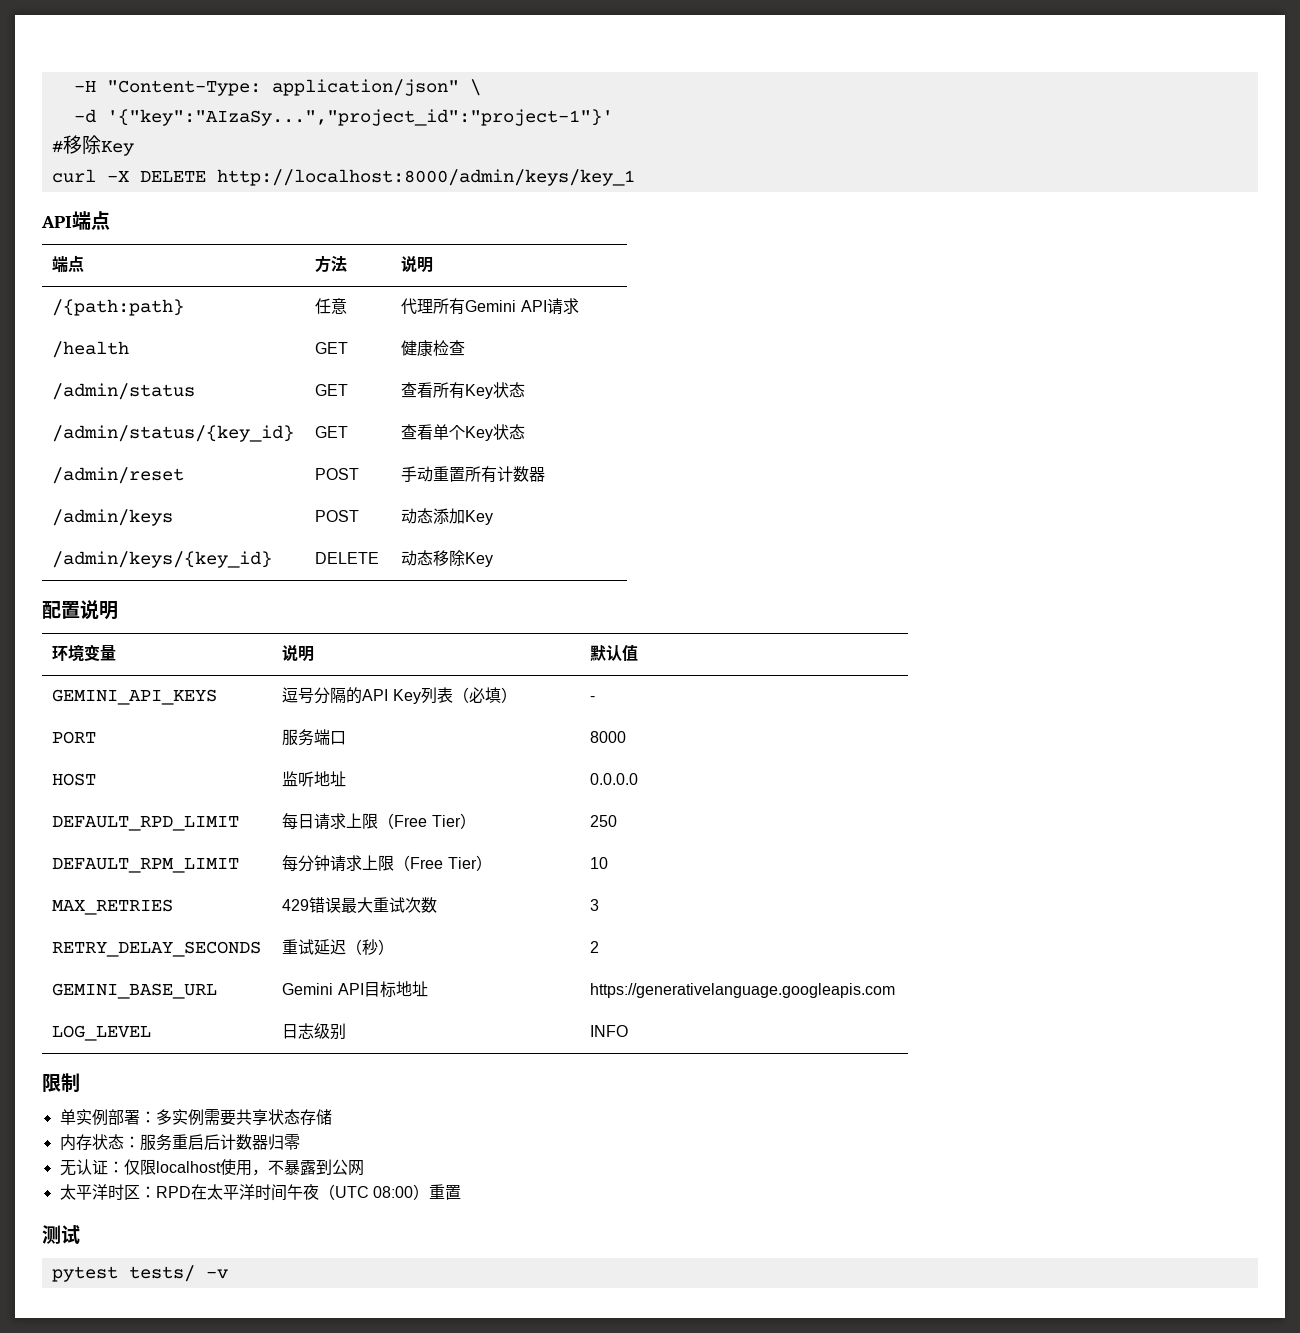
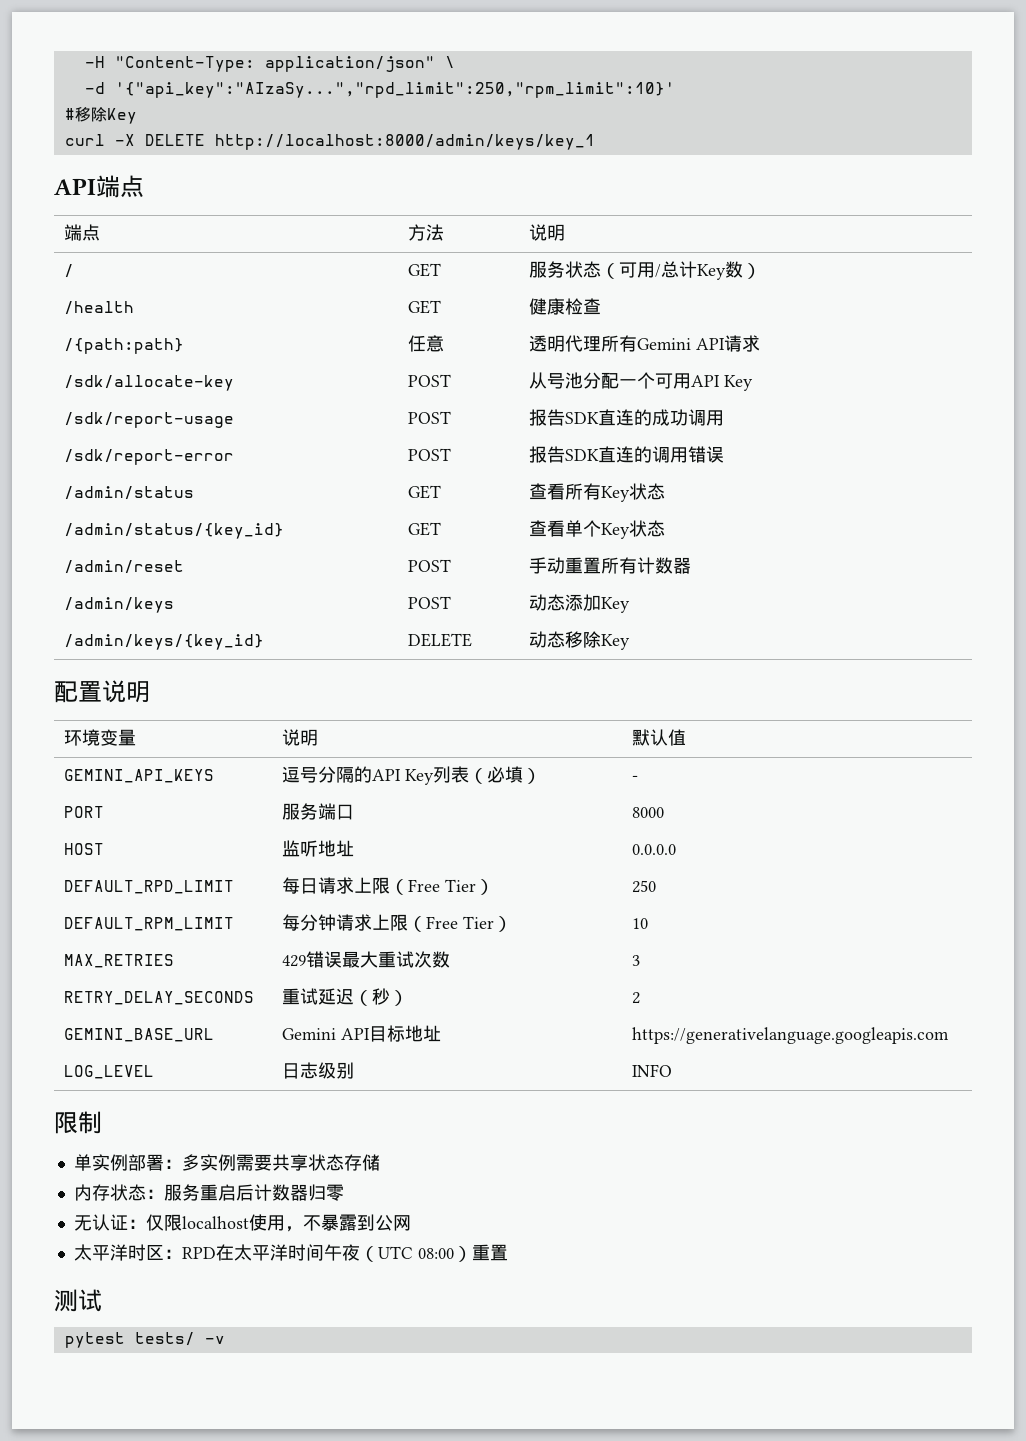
[106,109,613,126] '{"key":"AIzaSy...","project_id":"project-1"}' -> [114,82,675,98] '{"api_key":"AIzaSy...","rpd_limit":250,"rpm_limit":10}'
(434, 265) none -> [63,264,74,278] [407,263,441,277] [528,261,761,280] [63,301,134,315] [407,300,441,314] [528,298,601,315] // / | GET | 服务状态（可用/总计Key数） // /health | GET | 健康检查
(348, 306) none -> [528,335,565,352] 透明
[52,341,130,358] [315,342,349,354] [401,340,466,357] /health | GET | 健康检查 -> [63,375,234,391] [407,374,451,387] [528,372,753,391] [63,412,234,428] [407,411,451,424] [528,409,724,426] [63,449,234,465] [407,448,451,461] [528,446,724,463] /sdk/allocate-key | POST | 从号池分配一个可用API Key // /sdk/report-usage | POST | 报告SDK直连的成功调用 // /sdk/report-error | POST | 报告SDK直连的调用错误

